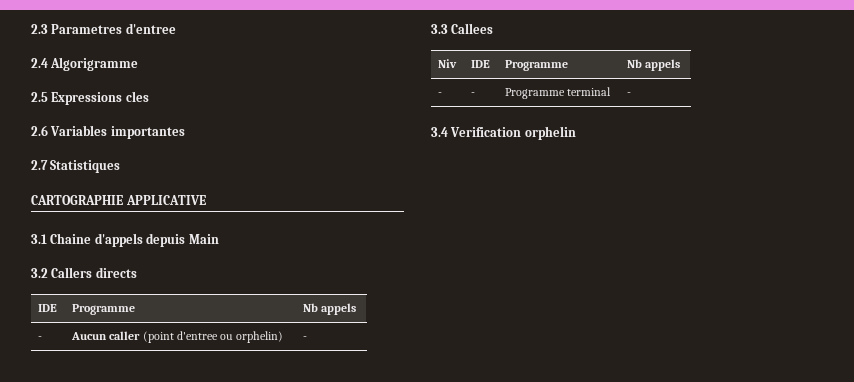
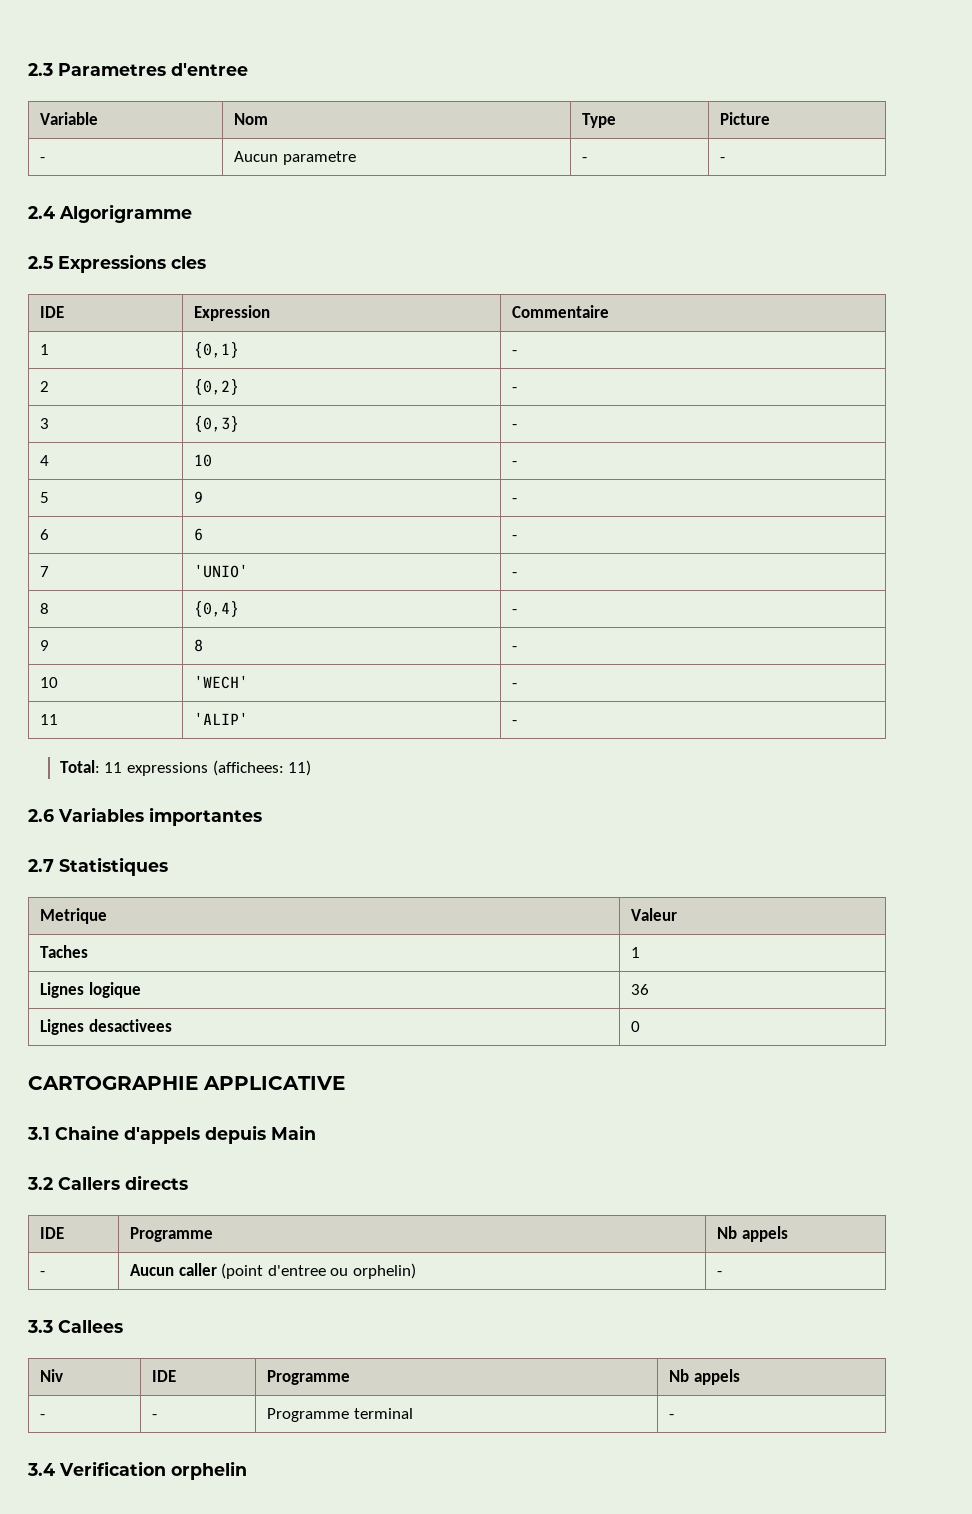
(176, 28) none -> [39,112,98,125] [233,113,268,125] [581,113,616,128] [719,112,770,125] [39,157,45,162] [233,151,356,165] [581,157,587,162] [719,157,725,162] // Variable | Nom | Type | Picture // - | Aucun parametre | - | -
(149, 96) none -> [39,306,64,318] [193,305,270,321] [511,305,609,318] [39,344,49,355] [193,342,239,358] [511,350,517,355] [39,381,49,392] [193,379,239,395] [511,387,517,392] [39,418,49,429] [193,416,239,432] [511,424,517,429] [39,455,49,466] [193,454,212,467] [511,461,517,466] [39,492,49,503] [193,491,203,503] [511,498,517,503] [39,529,49,540] [193,528,203,541] [511,535,517,540] [39,566,49,577] [193,564,248,578] [511,572,517,577] [39,603,49,614] [193,601,239,617] [511,609,517,614] [39,640,49,651] [193,639,203,652] [511,646,517,651] [39,677,58,688] [193,675,248,689] [511,683,517,688] [39,714,58,725] [193,712,248,725] [511,720,517,725] [59,760,312,776] // IDE | Expression | Commentaire // 1 | {0,1} | - // 2 | {0,2} | - // 3 | {0,3} | - // 4 | 10 | - // 5 | 9 | - // 6 | 6 | - // 7 | 'UNIO' | - // 8 | {0,4} | - // 9 | 8 | - // 10 | 'WECH' | - // 11 | 'ALIP' | - // Total: 11 expressions (affichees: 11)
(121, 166) none -> [39,908,107,924] [630,908,677,921] [39,945,88,958] [630,947,640,958] [39,982,141,998] [630,984,649,995] [39,1019,172,1035] [630,1021,640,1032] // Metrique | Valeur // Taches | 1 // Lignes logique | 36 // Lignes desactivees | 0

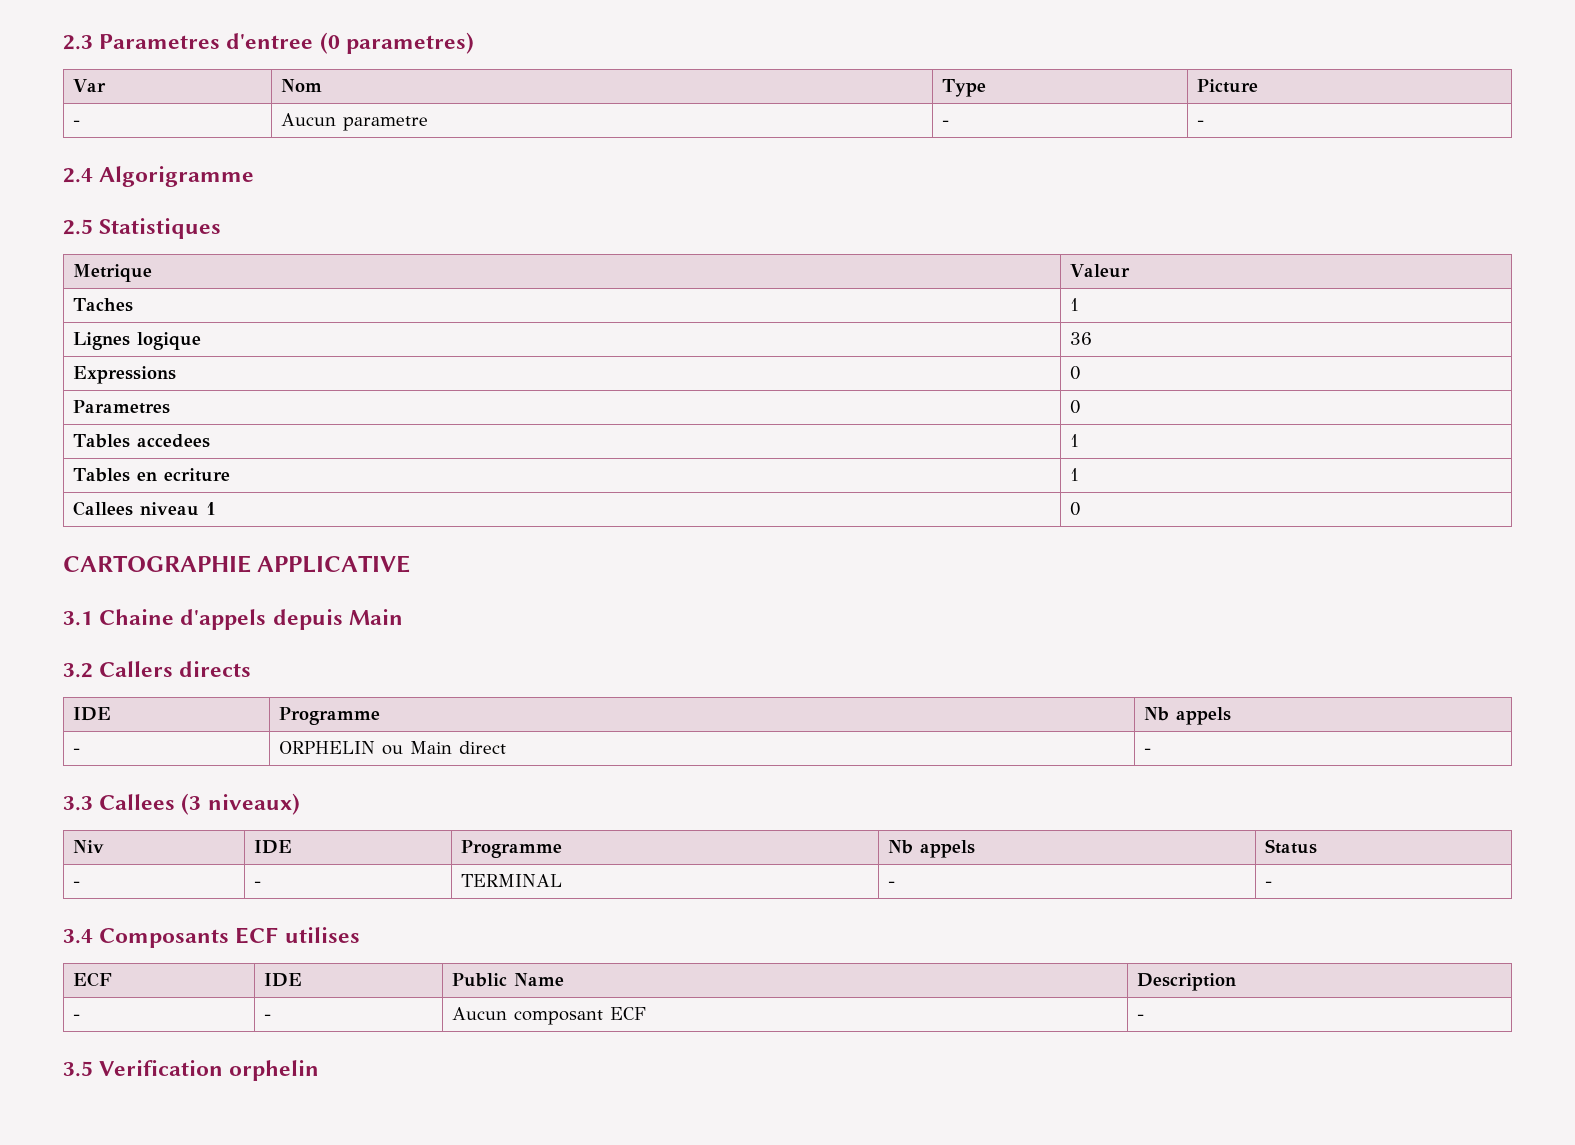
[39,112,98,125] // Variable -> [319,32,474,54] [72,79,106,92] (0 parametres) // Var
[58,254,206,273] [39,306,64,318] [193,305,270,321] [511,305,609,318] [39,344,49,355] [193,342,239,358] [511,350,517,355] [39,381,49,392] [193,379,239,395] [511,387,517,392] [39,418,49,429] [193,416,239,432] [511,424,517,429] [39,455,49,466] [193,454,212,467] [511,461,517,466] [39,492,49,503] [193,491,203,503] [511,498,517,503] [39,529,49,540] [193,528,203,541] [511,535,517,540] [39,566,49,577] [193,564,248,578] [511,572,517,577] [39,603,49,614] [193,601,239,617] [511,609,517,614] [39,640,49,651] [193,639,203,652] [511,646,517,651] [39,677,58,688] [193,675,248,689] [511,683,517,688] [39,714,58,725] [193,712,248,725] [511,720,517,725] [59,760,312,776] [28,807,262,826] [28,859,54,872] Expressions cles // IDE | Expression | Commentaire // 1 | {0,1} | - // 2 | {0,2} | - // 3 | {0,3} | - // 4 | 10 | - // 5 | 9 | - // 6 | 6 | - // 7 | 'UNIO' | - // 8 | {0,4} | - // 9 | 8 | - // 10 | 'WECH' | - // 11 | 'ALIP' | - // Total: 11 expressions (affichees: 11) // 2.6 Variables importantes // 2.7 -> (93, 227) none
[39,1019,172,1035] Lignes desactivees -> [72,366,176,384] [1069,366,1081,380] [72,400,170,414] [1069,400,1081,414] [72,434,210,448] [1069,434,1079,447] [72,468,230,482] [1069,468,1079,481] [72,501,216,516] Expressions | 0 // Parametres | 0 // Tables accedees | 1 // Tables en ecriture | 1 // Callees niveau 1
[129,1263,416,1279] Aucun caller (point d'entree ou orphelin) -> [278,741,506,755] ORPHELIN ou Main direct
(123, 1326) none -> [181,793,300,815] (3 niveaux)
[39,1414,45,1419] [151,1414,157,1419] [266,1408,413,1422] // - | - | Programme terminal -> [1264,839,1317,854] [72,881,80,887] [253,881,261,887] [460,874,562,887] [887,881,895,887] | Status // - | - | TERMINAL | -
(55, 1469) none -> [99,927,360,948] [72,972,112,987] [263,973,302,987] [451,973,564,987] [1136,973,1236,991] [72,1014,80,1020] [263,1014,271,1020] [451,1007,646,1025] [1136,1014,1144,1020] [63,1061,93,1077] Composants ECF utilises // ECF | IDE | Public Name | Description // - | - | Aucun composant ECF | - // 3.5

